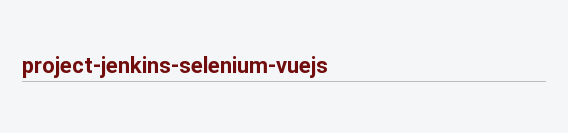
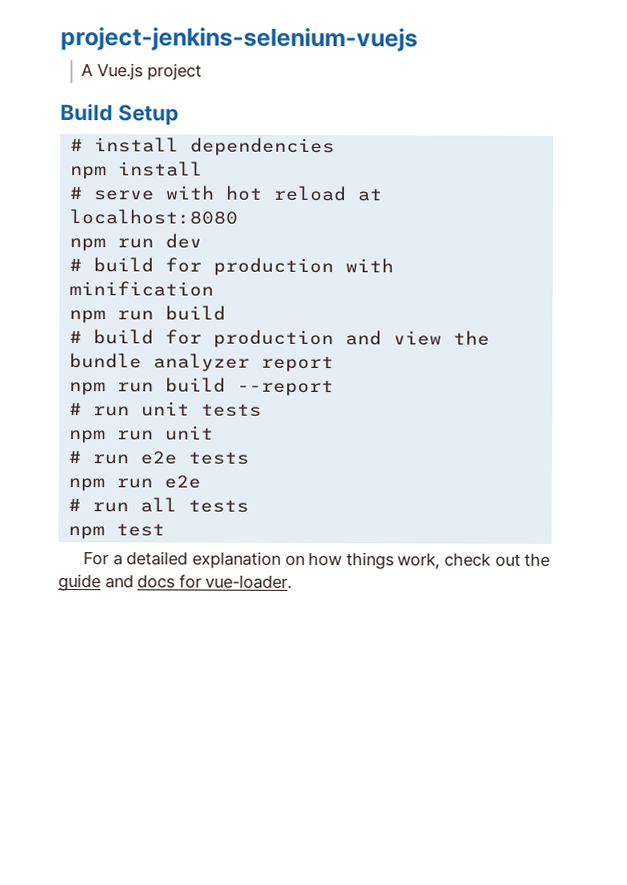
(328, 67) none -> [81,63,202,81] [60,102,179,126] [70,137,336,157] [70,161,204,180] [69,185,384,202] [69,209,239,225] [69,233,203,252] [69,257,395,277] [69,281,215,297] [69,305,227,324] [69,329,491,349] [69,353,335,373] [69,377,335,397] [69,401,263,417] [68,425,215,444] [68,451,250,465] [68,475,202,492] [68,497,250,513] [68,523,166,540] [83,551,551,570] [58,573,293,592] // A Vue.js project // Build Setup // # install dependencies // npm install // # serve with hot reload at localhost:8080 // npm run dev // # build for production with minification // npm run build // # build for production and view the bundle analyzer report // npm run build --report // # run unit tests // npm run unit // # run e2e tests // npm run e2e // # run all tests // npm test // For a detailed explanation on how things work, check out the guide and docs for vue-loader.

